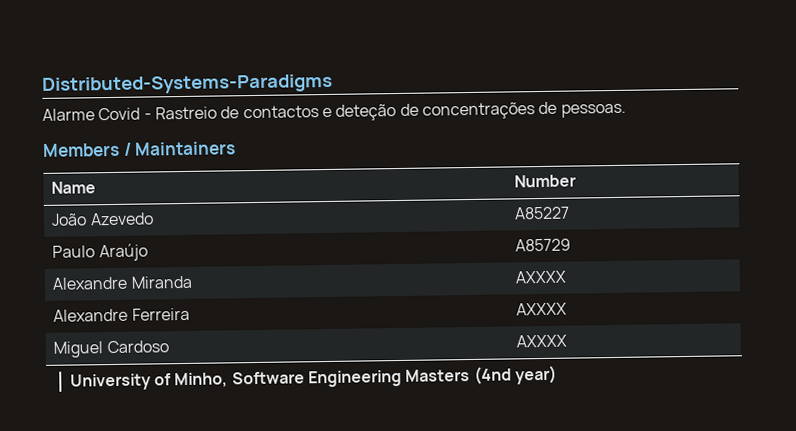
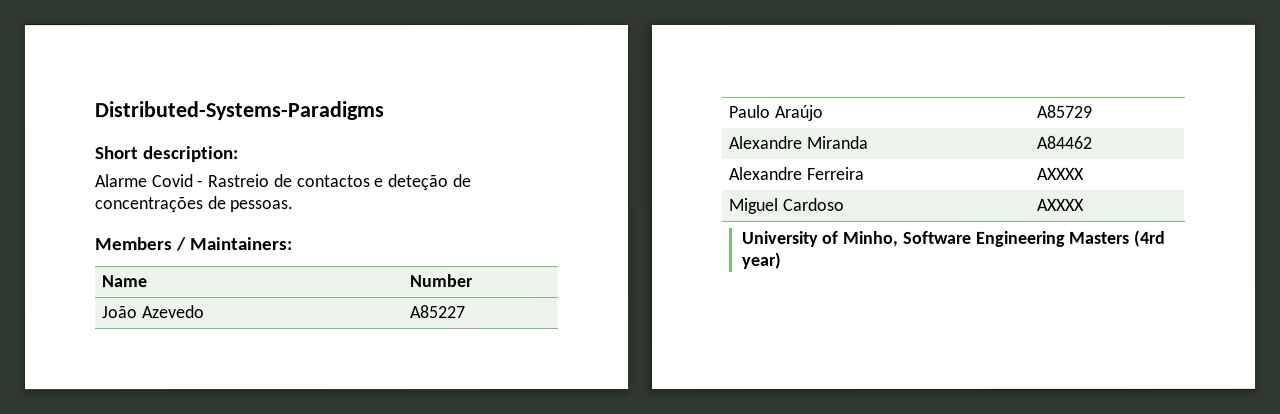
(333, 84) none -> [94,146,239,163] // Short description:
[134,141,237,156] Maintainers -> [190,237,294,251] Maintainers:
[515,270,567,284] AXXXX -> [1036,135,1093,149] A84462
[473,366,512,385] (4nd -> [1134,229,1167,247] (4rd

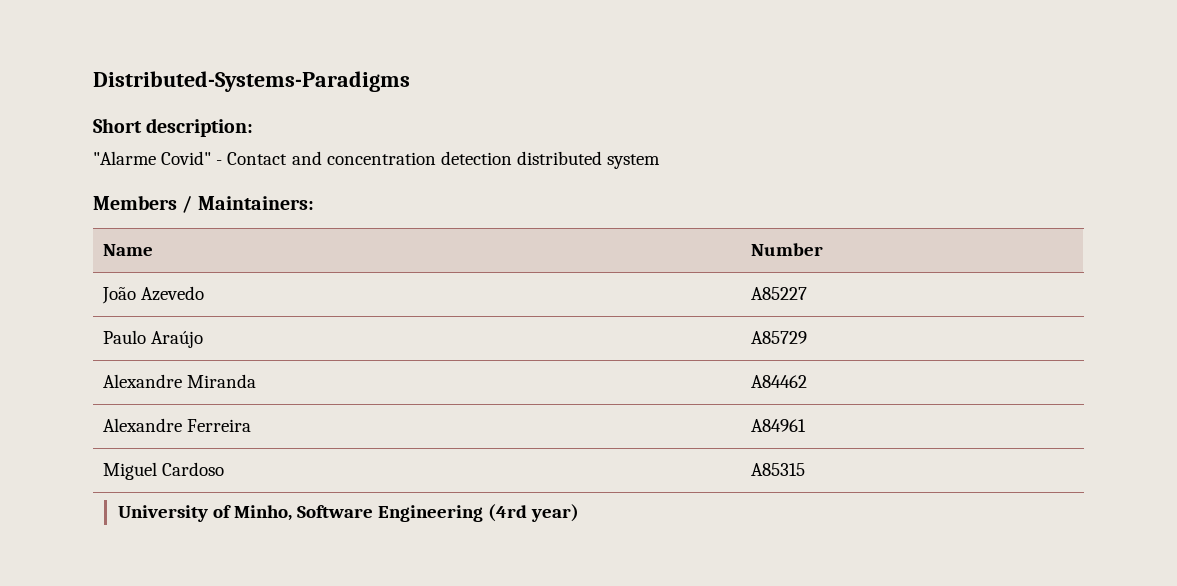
[94,174,471,191] [94,196,295,213] Alarme Covid - Rastreio de contactos e deteção de concentrações de pessoas. -> [93,151,661,169] "Alarme Covid" - Contact and concentration detection distributed system
[1036,167,1085,180] AXXXX -> [750,419,806,432] A84961
[1036,198,1086,211] AXXXX -> [750,463,805,476] A85315
[1069,231,1131,244] Masters -> (484, 513) none

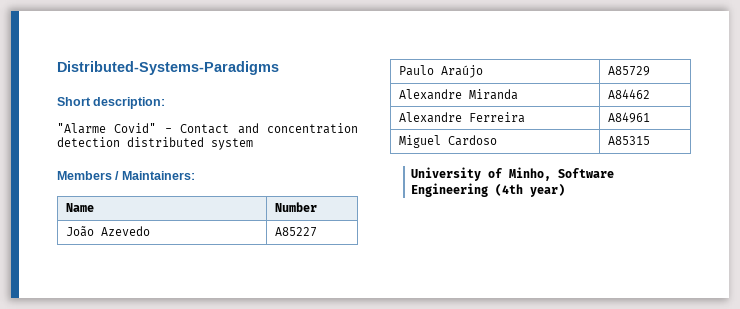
[488,504,528,522] (4rd -> [495,183,524,196] (4th

